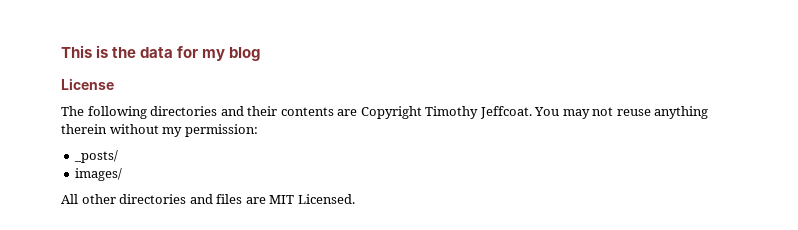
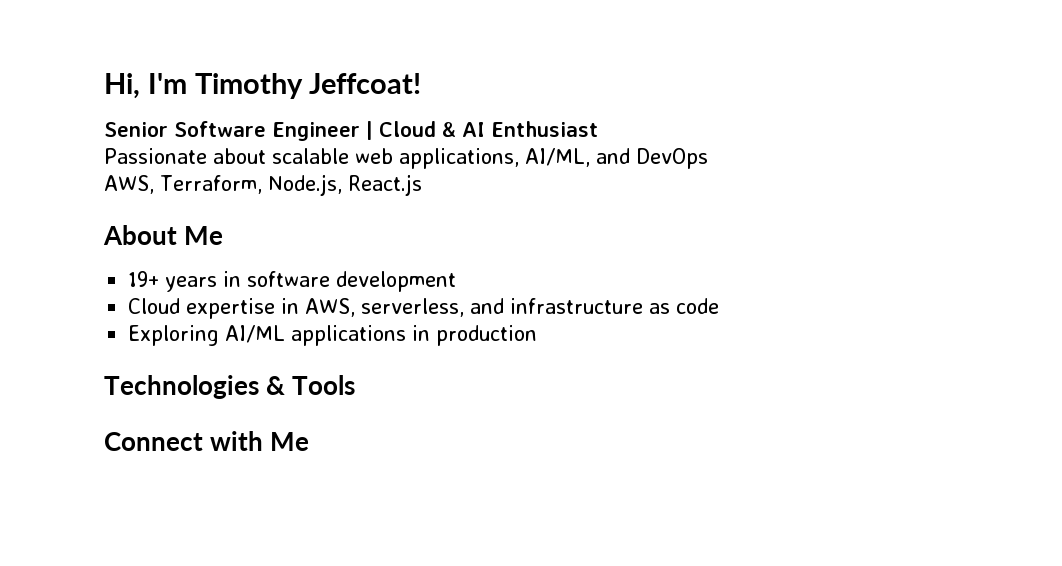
[61,45,261,61] [61,78,114,90] [61,106,709,119] [61,124,258,137] [74,150,119,163] [75,168,123,181] [61,194,355,204] This is the data for my blog // License // The following directories and their contents are Copyright Timothy Jeffcoat. You may not reuse anything therein without my permission: // _posts/ // images/ // All other directories and files are MIT Licensed. -> [104,73,422,99] [104,121,598,141] [104,148,708,169] [104,174,422,196] [103,225,224,245] [128,271,457,292] [128,298,720,319] [128,325,538,346] [104,375,356,399] [104,431,310,451] Hi, I'm Timothy Jeffcoat! // Senior Software Engineer | Cloud & AI Enthusiast // Passionate about scalable web applications, AI/ML, and DevOps // AWS, Terraform, Node.js, React.js // About Me // 19+ years in software development // Cloud expertise in AWS, serverless, and infrastructure as code // Exploring AI/ML applications in production // Technologies & Tools // Connect with Me

